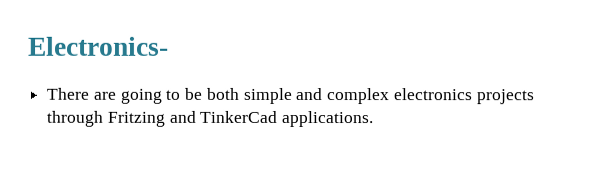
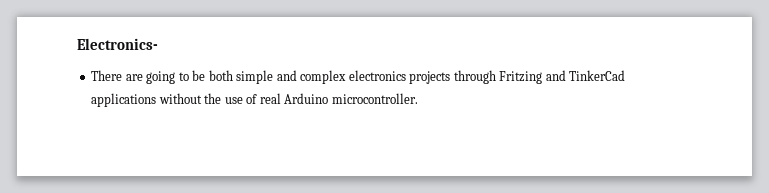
[281,110,374,128] applications. -> [91,93,418,107] applications without the use of real Arduino microcontroller.

